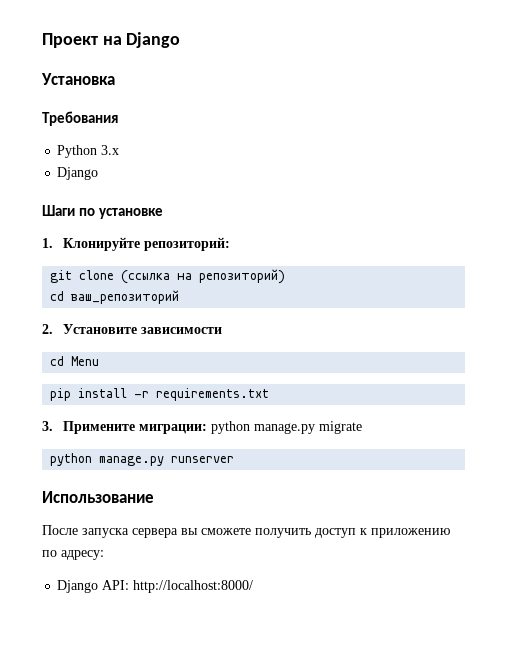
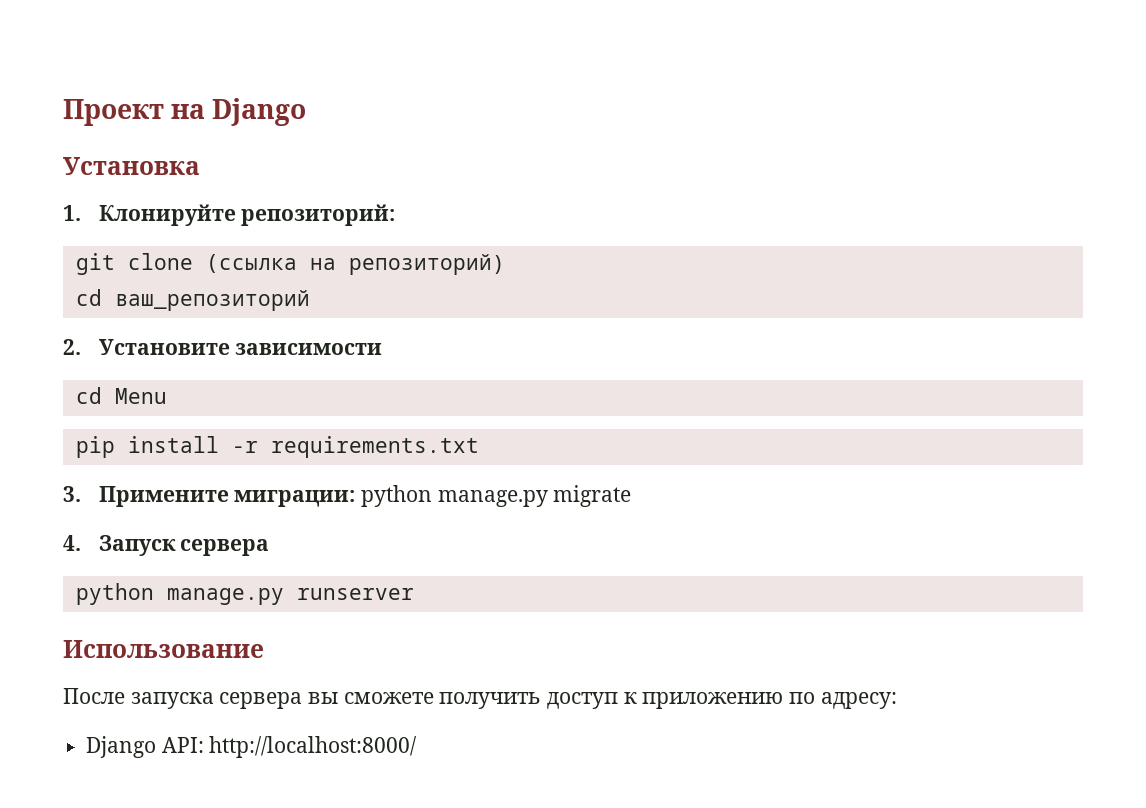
[42,111,118,126] [57,145,120,158] [57,167,99,180] [42,205,164,219] // Требования // Python 3.x // Django // Шаги по установке -> (200, 166) none
(362, 427) none -> [63,535,270,556] // 4. Запуск сервера

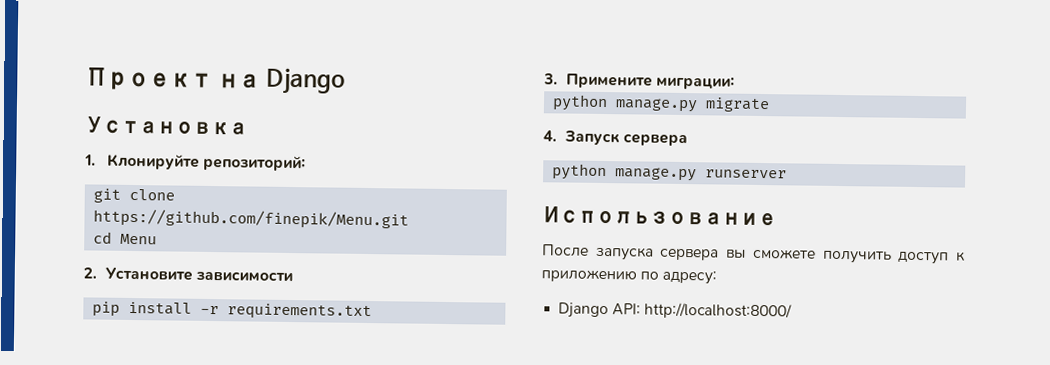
[205,254,505,275] [75,289,310,311] (ссылка на репозиторий) // cd ваш_репозиторий -> [93,208,410,230] [93,231,158,245] https://github.com/finepik/Menu.git // cd Menu
[75,387,167,404] // cd Menu -> (294, 276) none
(356, 498) none -> (736, 83) //

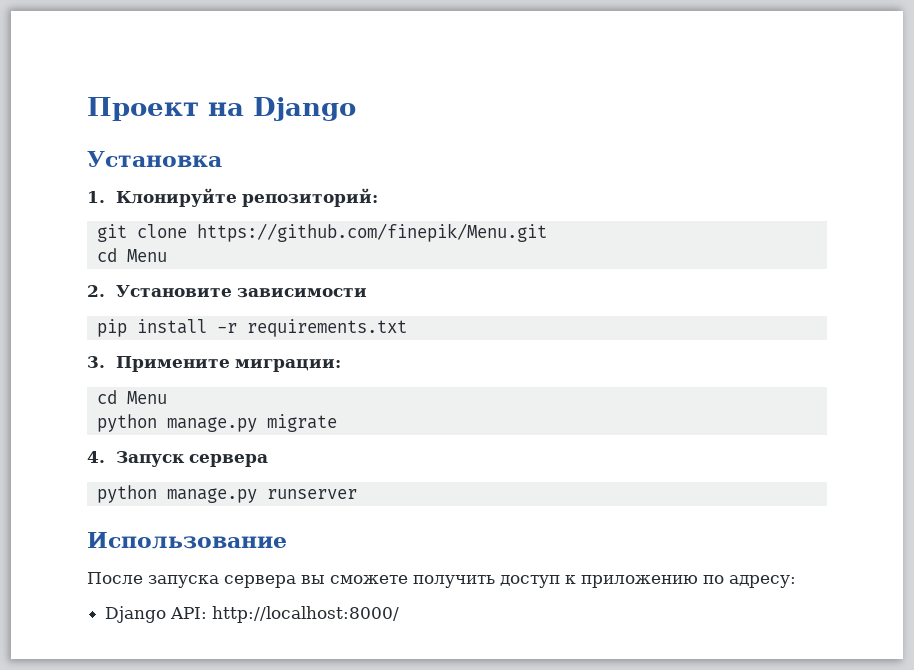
(736, 83) none -> [96,390,167,404] // cd Menu

